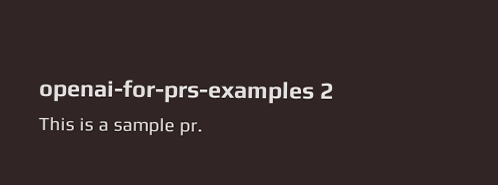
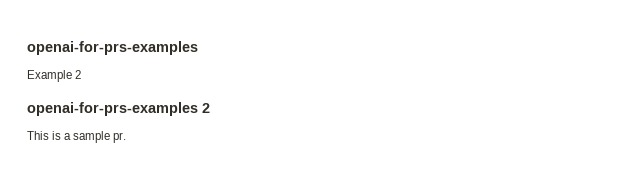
[38,78,315,104] openai-for-prs-examples -> [27,41,198,55] [27,70,82,82] [27,102,198,116] openai-for-prs-examples // Example 2 // openai-for-prs-examples

